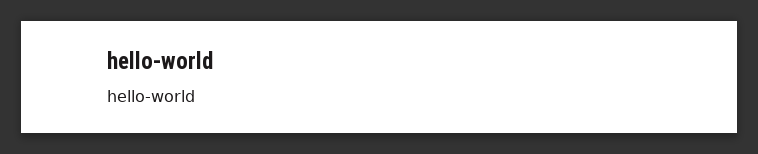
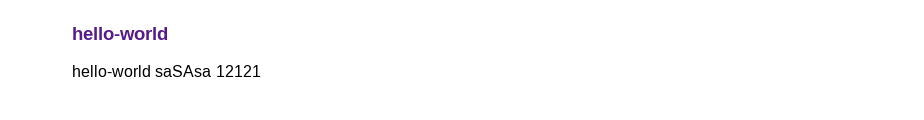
(195, 96) none -> [155,65,261,77] saSAsa 12121

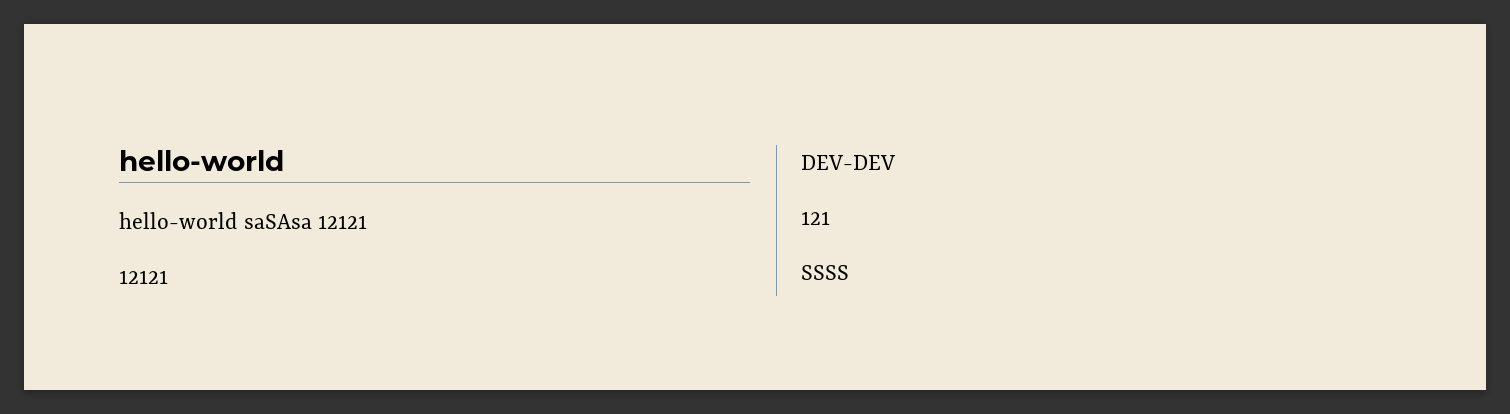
(261, 71) none -> [119,270,168,284] [801,155,895,170] [801,211,830,225] [801,265,849,280] // 12121 // DEV-DEV // 121 // SSSS

